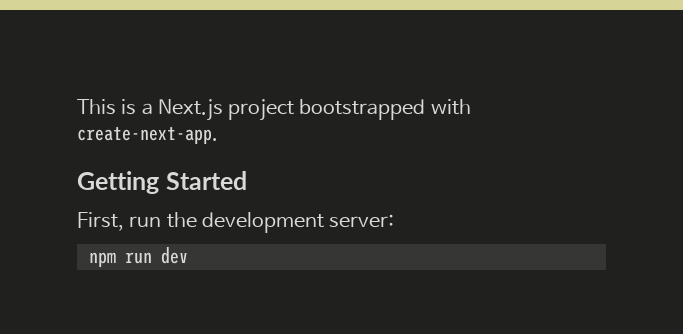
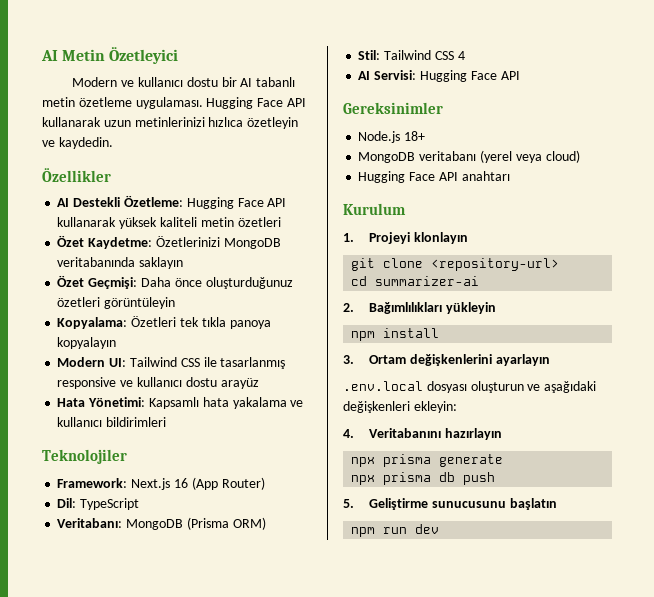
[77,99,471,121] [77,127,218,144] [77,171,247,194] [77,212,395,233] This is a Next.js project bootstrapped with create-next-app. // Getting Started // First, run the development server: -> [41,47,179,64] [72,77,296,87] [42,97,306,109] [42,117,299,129] [42,137,113,149] [42,168,111,182] [57,195,287,209] [57,217,281,229] [57,235,281,249] [57,257,184,269] [57,275,293,289] [57,297,176,309] [57,316,271,329] [57,337,117,349] [57,357,286,369] [57,377,259,389] [57,397,304,409] [57,417,167,427] [42,449,127,464] [57,477,265,490] [57,498,140,510] [57,517,266,530] [358,50,465,60] [358,70,520,82] [343,102,443,114] [358,131,426,143] [358,150,580,163] [358,171,510,183] [343,203,406,215] [343,232,469,244] [351,258,560,271] [351,276,480,286] [343,302,497,314] [351,328,440,341] [343,354,550,366] [343,381,597,393] [343,401,457,413] [343,428,503,440] [351,454,504,467] [351,472,496,485] [343,498,557,510] AI Metin Özetleyici // Modern ve kullanıcı dostu bir AI tabanlı metin özetleme uygulaması. Hugging Face API kullanarak uzun metinlerinizi hızlıca özetleyin ve kaydedin. // Özellikler // AI Destekli Özetleme: Hugging Face API kullanarak yüksek kaliteli metin özetleri // Özet Kaydetme: Özetlerinizi MongoDB veritabanında saklayın // Özet Geçmişi: Daha önce oluşturduğunuz özetleri görüntüleyin // Kopyalama: Özetleri tek tıkla panoya kopyalayın // Modern UI: Tailwind CSS ile tasarlanmış responsive ve kullanıcı dostu arayüz // Hata Yönetimi: Kapsamlı hata yakalama ve kullanıcı bildirimleri // Teknolojiler // Framework: Next.js 16 (App Router) // Dil: TypeScript // Veritabanı: MongoDB (Prisma ORM) // Stil: Tailwind CSS 4 // AI Servisi: Hugging Face API // Gereksinimler // Node.js 18+ // MongoDB veritabanı (yerel veya cloud) // Hugging Face API anahtarı // Kurulum // 1. Projeyi klonlayın // git clone <repository-url> // cd summarizer-ai // 2. Bağımlılıkları yükleyin // npm install // 3. Ortam değişkenlerini ayarlayın // .env.local dosyası oluşturun ve aşağıdaki değişkenleri ekleyin: // 4. Veritabanını hazırlayın // npx prisma generate // npx prisma db push // 5. Geliştirme sunucusunu başlatın

